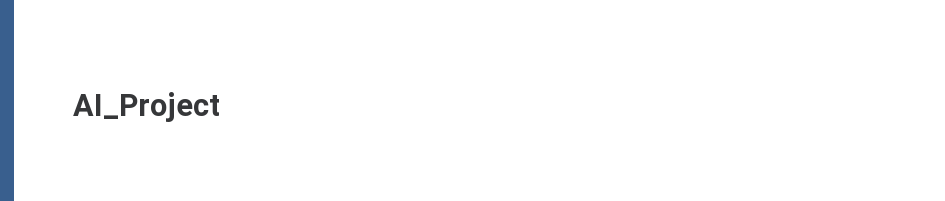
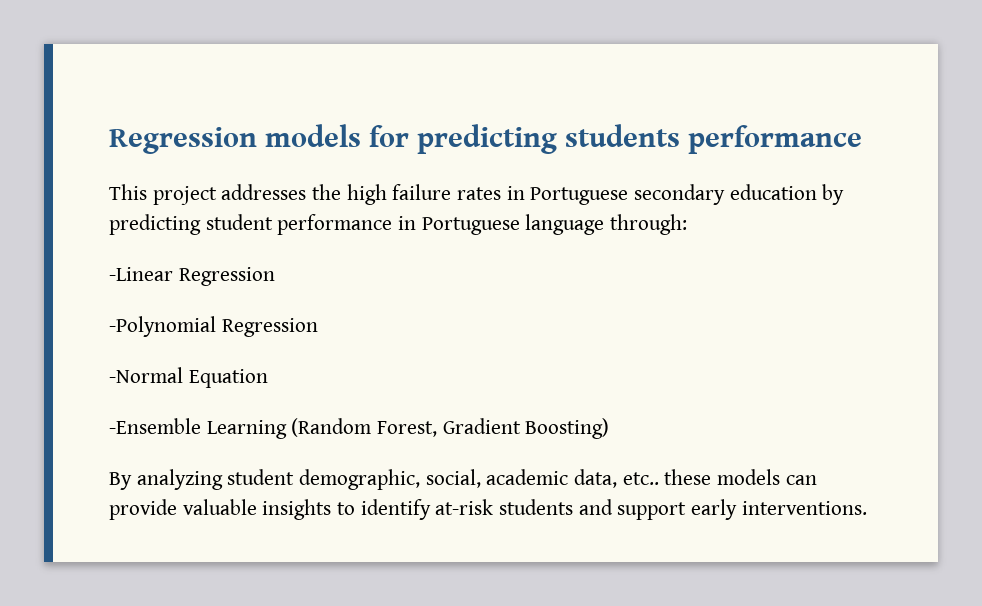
[73,92,220,122] AI_Project -> [109,124,862,154] [109,184,845,205] [109,214,688,235] [109,267,275,286] [109,316,318,337] [109,367,268,388] [109,418,610,439] [109,469,817,490] [109,499,867,520] Regression models for predicting students performance // This project addresses the high failure rates in Portuguese secondary education by predicting student performance in Portuguese language through: // -Linear Regression // -Polynomial Regression // -Normal Equation // -Ensemble Learning (Random Forest, Gradient Boosting) // By analyzing student demographic, social, academic data, etc.. these models can provide valuable insights to identify at-risk students and support early interventions.

